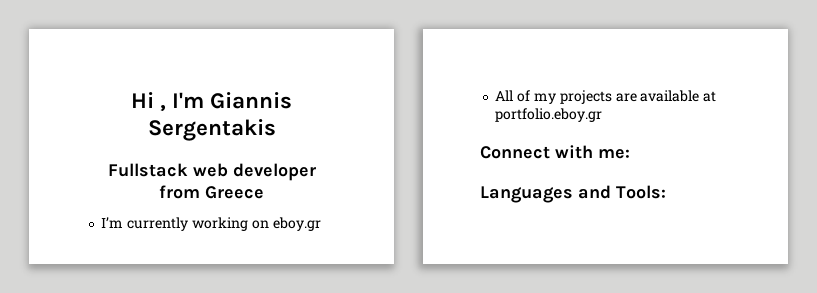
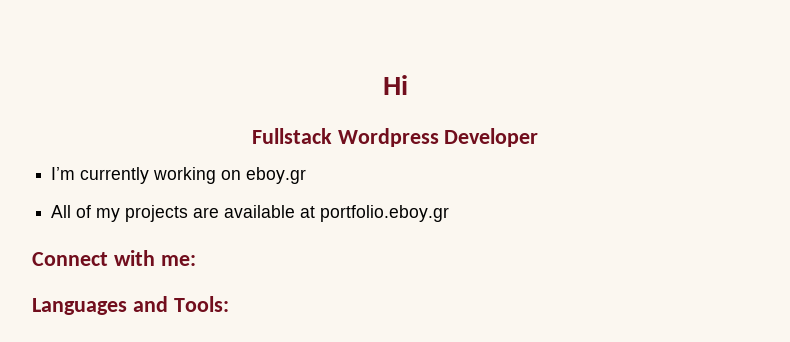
[159,92,293,112] [147,119,276,141] [107,163,316,181] [159,185,264,199] , I'm Giannis Sergentakis // Fullstack web developer from Greece -> [251,128,539,147] // Fullstack Wordpress Developer

